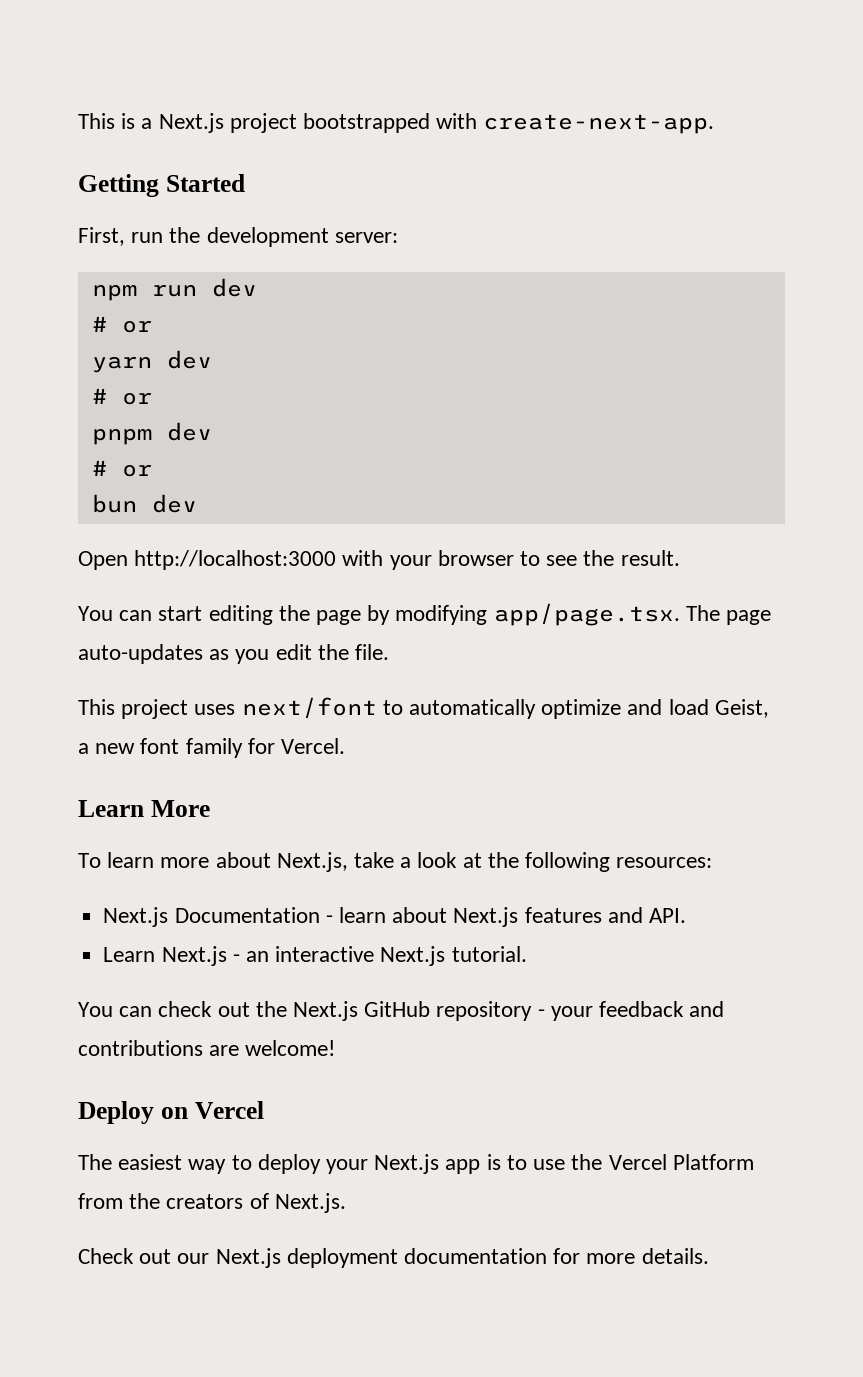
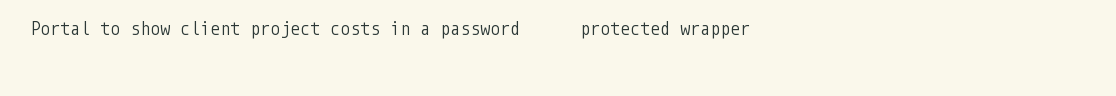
[78,113,715,134] [78,174,245,197] [78,227,398,247] [91,278,257,301] [91,316,152,333] [91,350,212,373] [91,388,152,405] [91,422,212,445] [91,460,152,477] [91,494,197,513] [78,550,680,570] [78,603,772,626] [78,644,390,664] [78,697,769,719] [78,738,346,758] [78,800,210,817] [78,852,713,872] [103,907,686,927] [103,946,527,966] [78,1001,725,1021] [78,1040,336,1056] [78,1101,264,1124] [78,1154,754,1174] [78,1193,346,1213] [78,1248,709,1268] This is a Next.js project bootstrapped with create-next-app. // Getting Started // First, run the development server: // npm run dev // # or // yarn dev // # or // pnpm dev // # or // bun dev // Open http://localhost:3000 with your browser to see the result. // You can start editing the page by modifying app/page.tsx. The page auto-updates as you edit the file. // This project uses next/font to automatically optimize and load Geist, a new font family for Vercel. // Learn More // To learn more about Next.js, take a look at the following resources: // Next.js Documentation - learn about Next.js features and API. // Learn Next.js - an interactive Next.js tutorial. // You can check out the Next.js GitHub repository - your feedback and contributions are welcome! // Deploy on Vercel // The easiest way to deploy your Next.js app is to use the Vercel Platform from the creators of Next.js. // Check out our Next.js deployment documentation for more details. -> [30,21,750,39] Portal to show client project costs in a password protected wrapper

